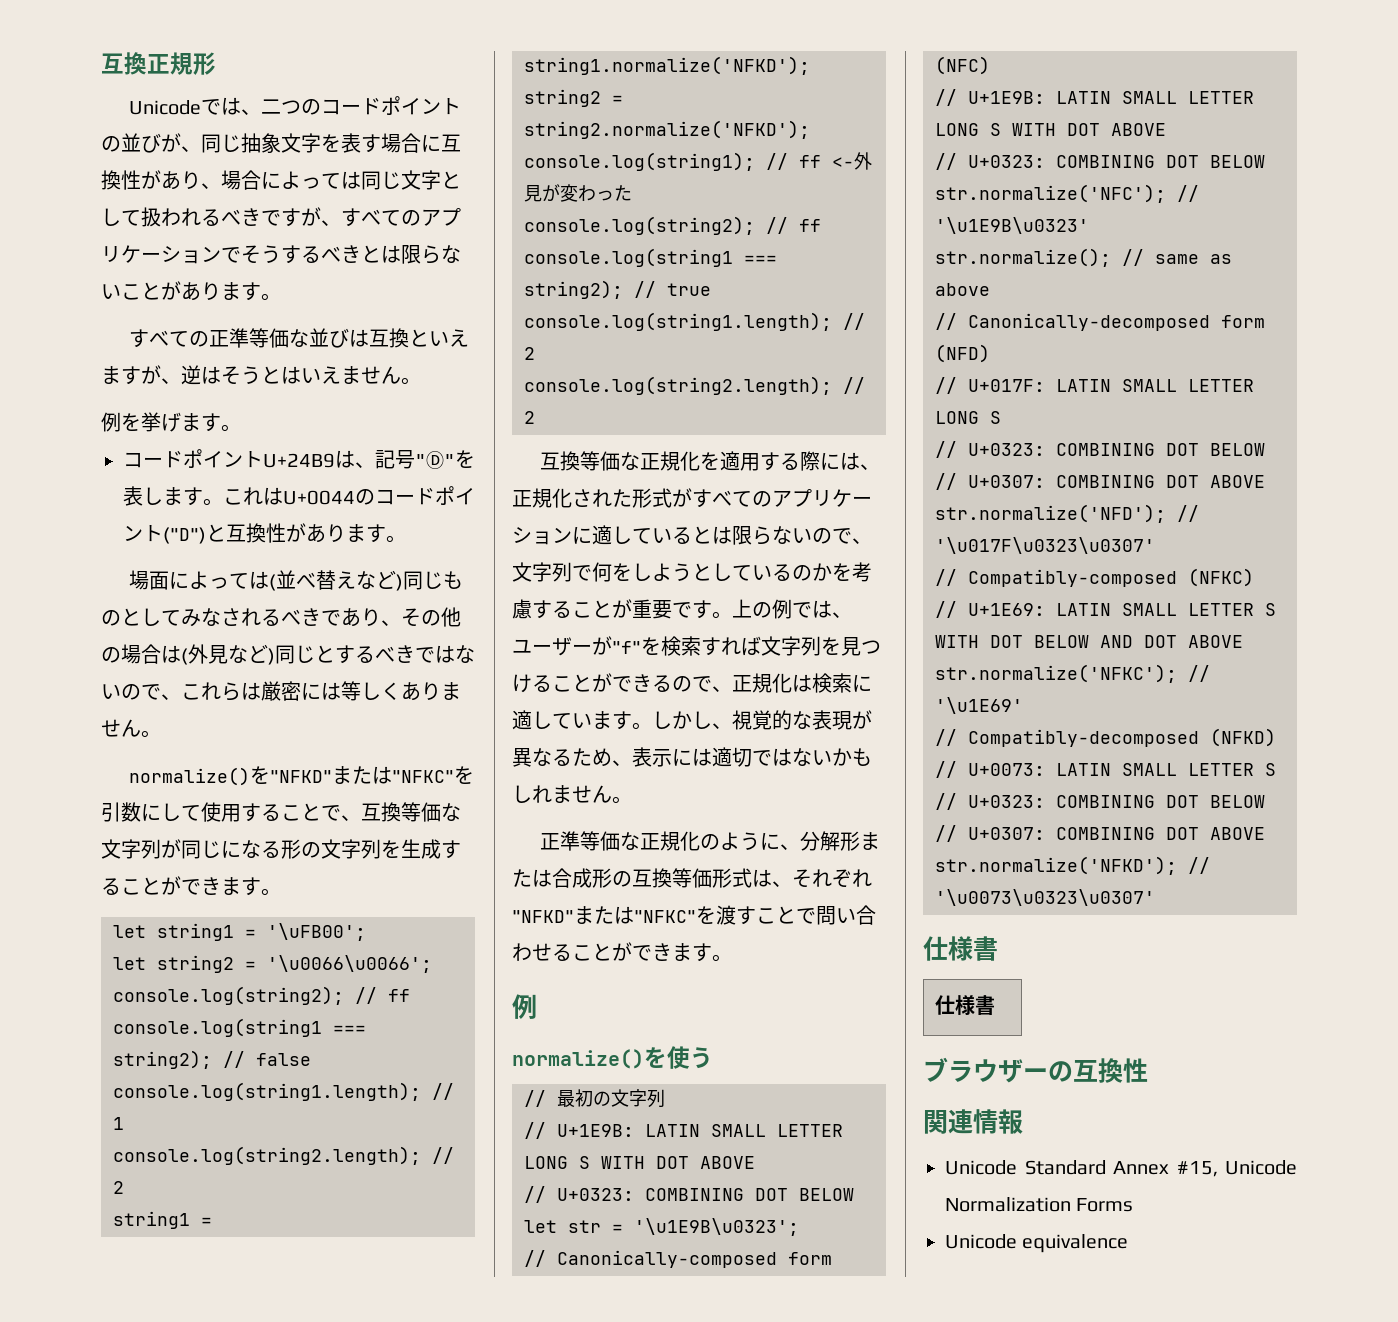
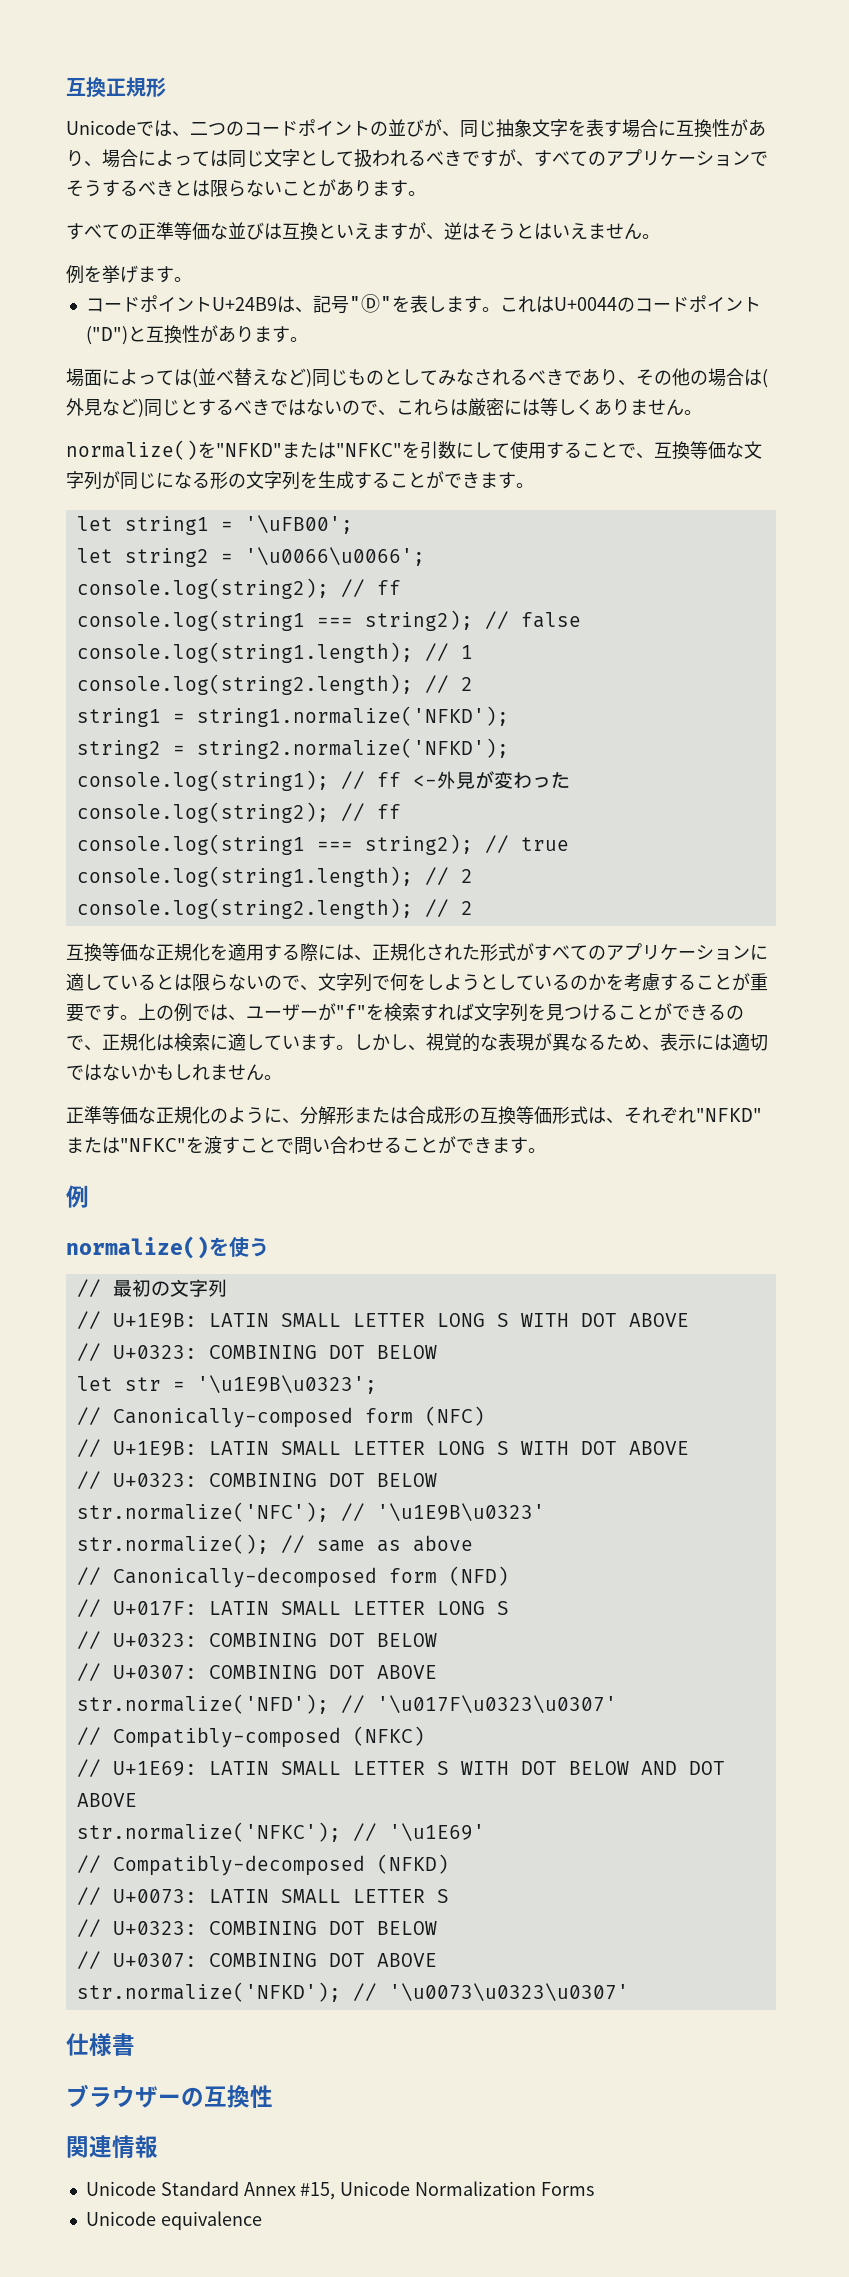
[934,995,995,1016] // 仕様書 -> (135, 2044) none

